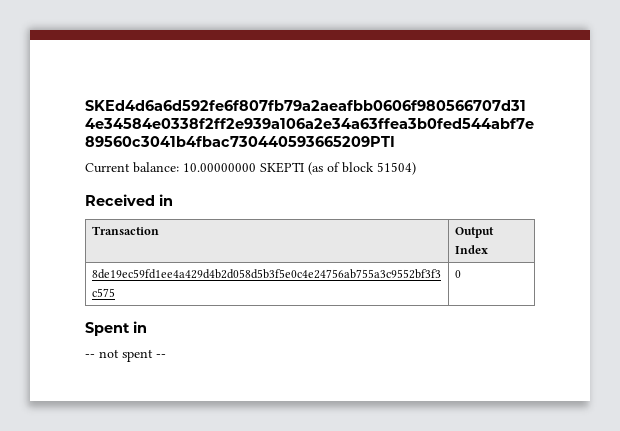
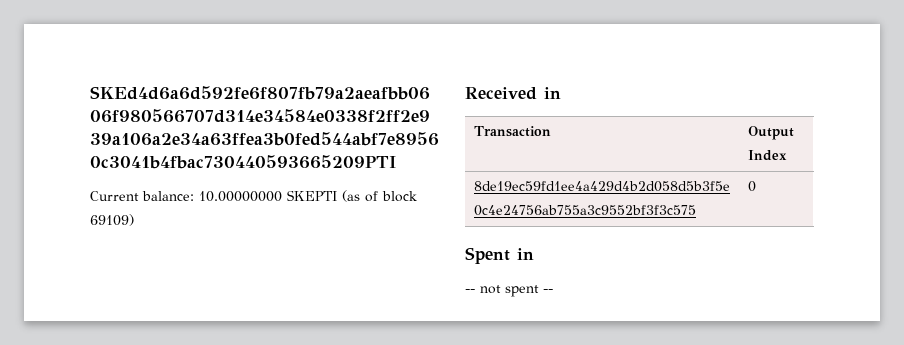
[377,162,416,175] 51504) -> [90,214,134,226] 69109)

